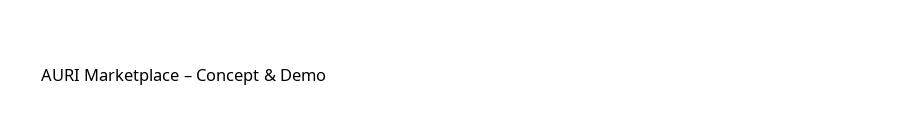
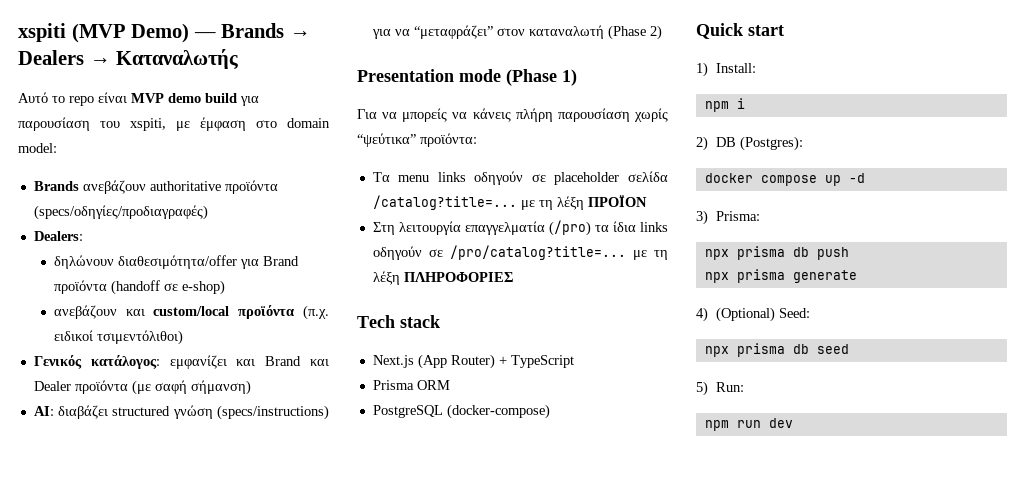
[41,69,327,85] AURI Marketplace – Concept & Demo -> [18,23,311,43] [18,49,239,70] [18,92,259,106] [18,117,330,131] [18,143,57,153] [33,180,278,194] [33,205,208,220] [33,231,83,241] [53,255,299,269] [53,280,225,295] [53,305,329,320] [53,330,183,345] [33,355,329,369] [33,380,251,395] [33,405,329,420] [371,25,662,40] [357,69,577,86] [357,108,668,122] [357,133,477,147] [372,171,668,185] [372,195,647,210] [372,220,668,236] [372,245,668,260] [372,271,513,285] [357,315,440,328] [372,354,574,369] [372,380,450,390] [372,404,550,419] [696,23,784,39] [696,62,756,77] [704,98,745,112] [696,136,803,151] [704,173,865,186] [696,210,760,225] [704,246,849,260] [704,269,857,283] [696,307,810,322] [704,343,849,357] [696,381,744,396] [704,418,793,431] xspiti (MVP Demo) — Brands → Dealers → Καταναλωτής // Αυτό το repo είναι MVP demo build για παρουσίαση του xspiti, με έμφαση στο domain model: // Brands ανεβάζουν authoritative προϊόντα (specs/οδηγίες/προδιαγραφές) // Dealers: // δηλώνουν διαθεσιμότητα/offer για Brand προϊόντα (handoff σε e-shop) // ανεβάζουν και custom/local προϊόντα (π.χ. ειδικοί τσιμεντόλιθοι) // Γενικός κατάλογος: εμφανίζει και Brand και Dealer προϊόντα (με σαφή σήμανση) // AI: διαβάζει structured γνώση (specs/instructions) για να “μεταφράζει” στον καταναλωτή (Phase 2) // Presentation mode (Phase 1) // Για να μπορείς να κάνεις πλήρη παρουσίαση χωρίς “ψεύτικα” προϊόντα: // Τα menu links οδηγούν σε placeholder σελίδα /catalog?title=... με τη λέξη ΠΡΟΪΟΝ // Στη λειτουργία επαγγελματία (/pro) τα ίδια links οδηγούν σε /pro/catalog?title=... με τη λέξη ΠΛΗΡΟΦΟΡΙΕΣ // Tech stack // Next.js (App Router) + TypeScript // Prisma ORM // PostgreSQL (docker-compose) // Quick start // 1) Install: // npm i // 2) DB (Postgres): // docker compose up -d // 3) Prisma: // npx prisma db push // npx prisma generate // 4) (Optional) Seed: // npx prisma db seed // 5) Run: // npm run dev

